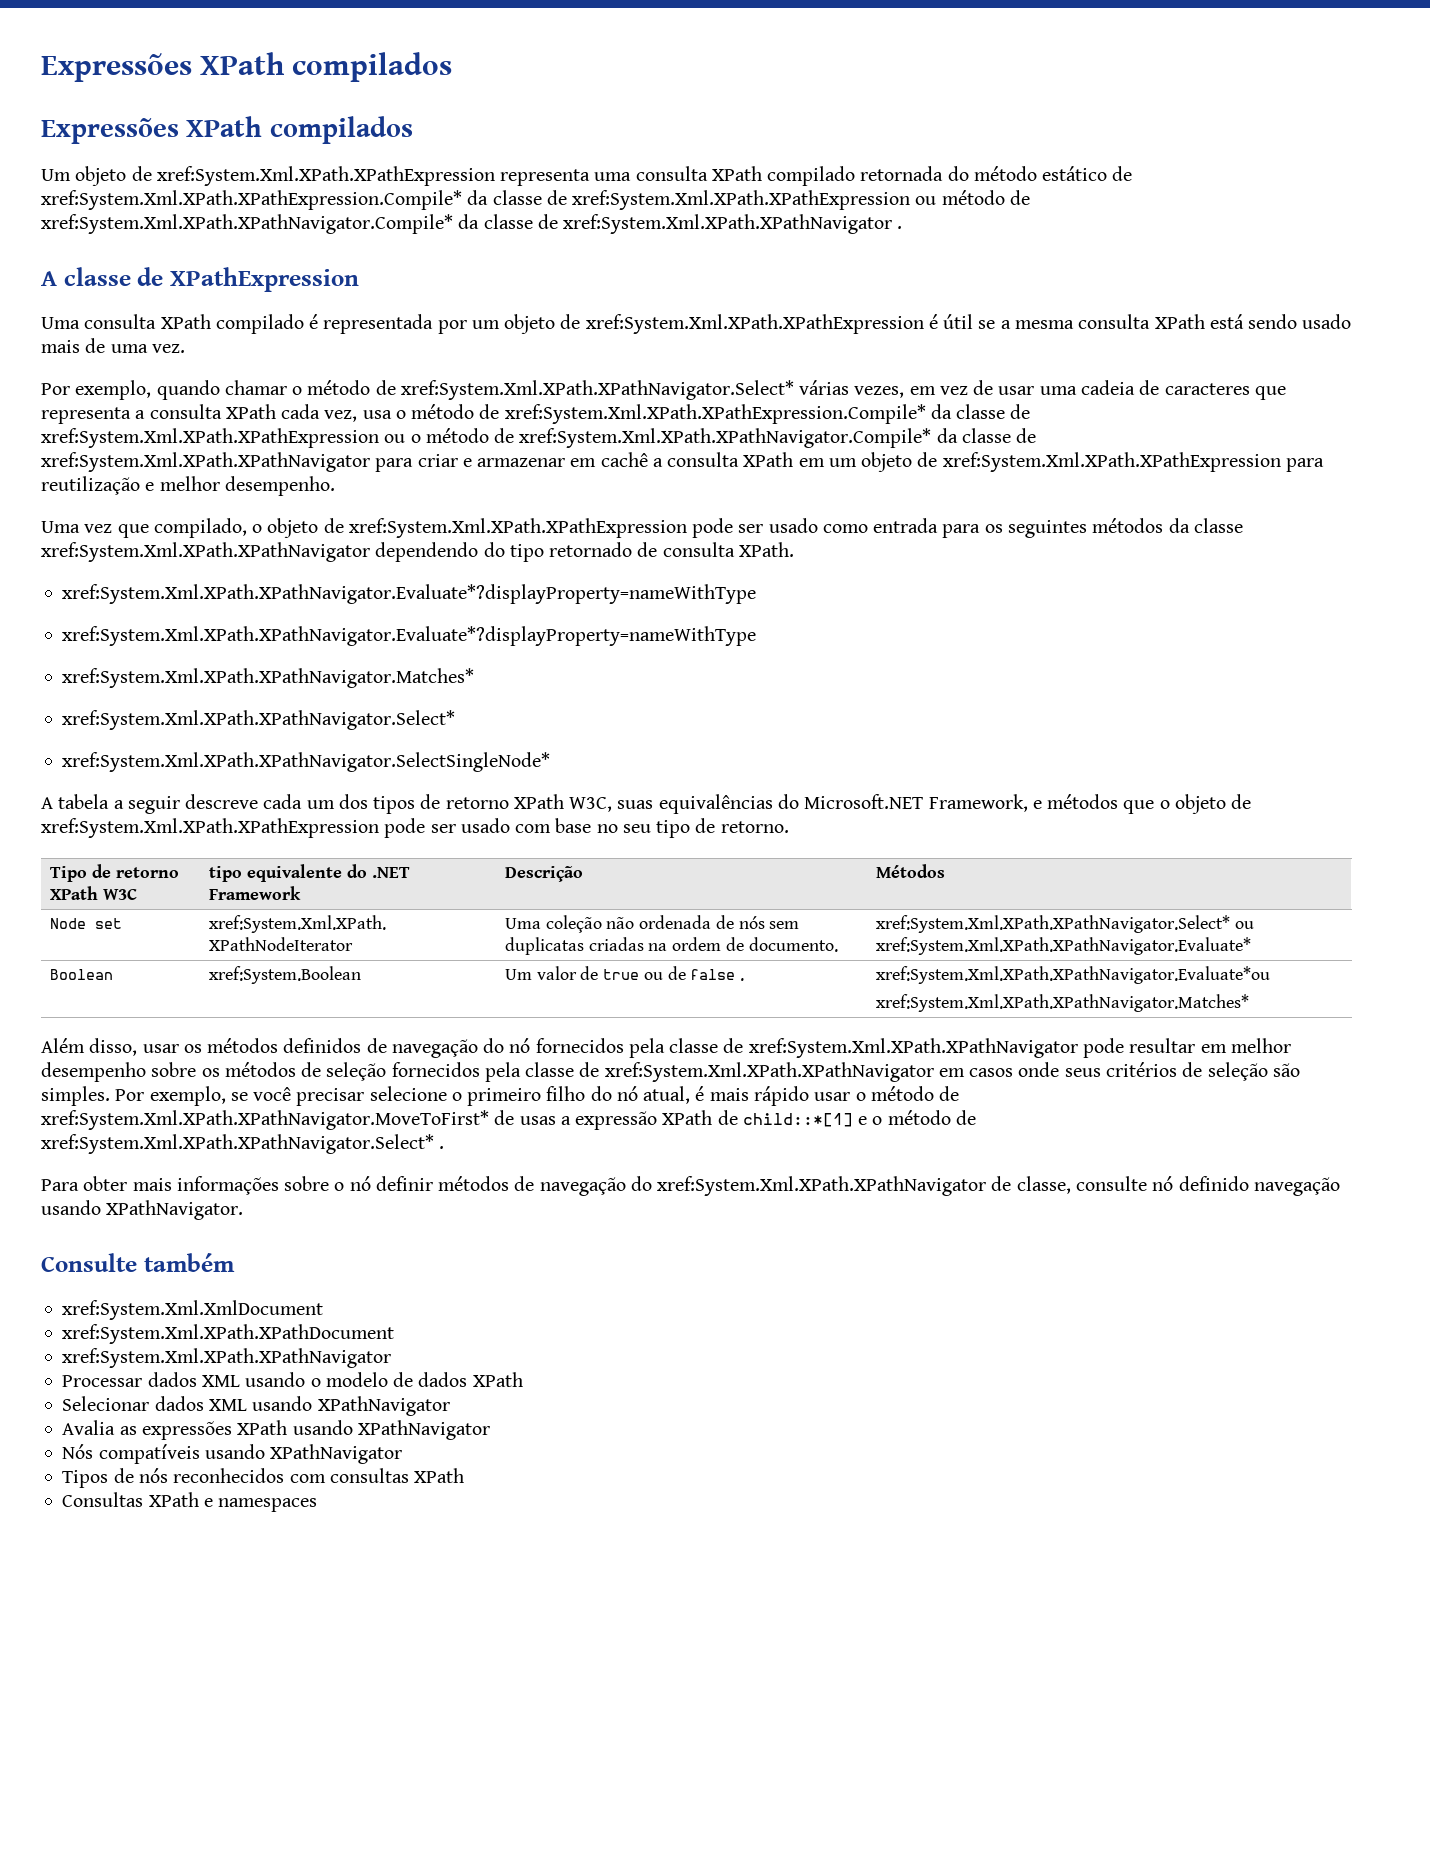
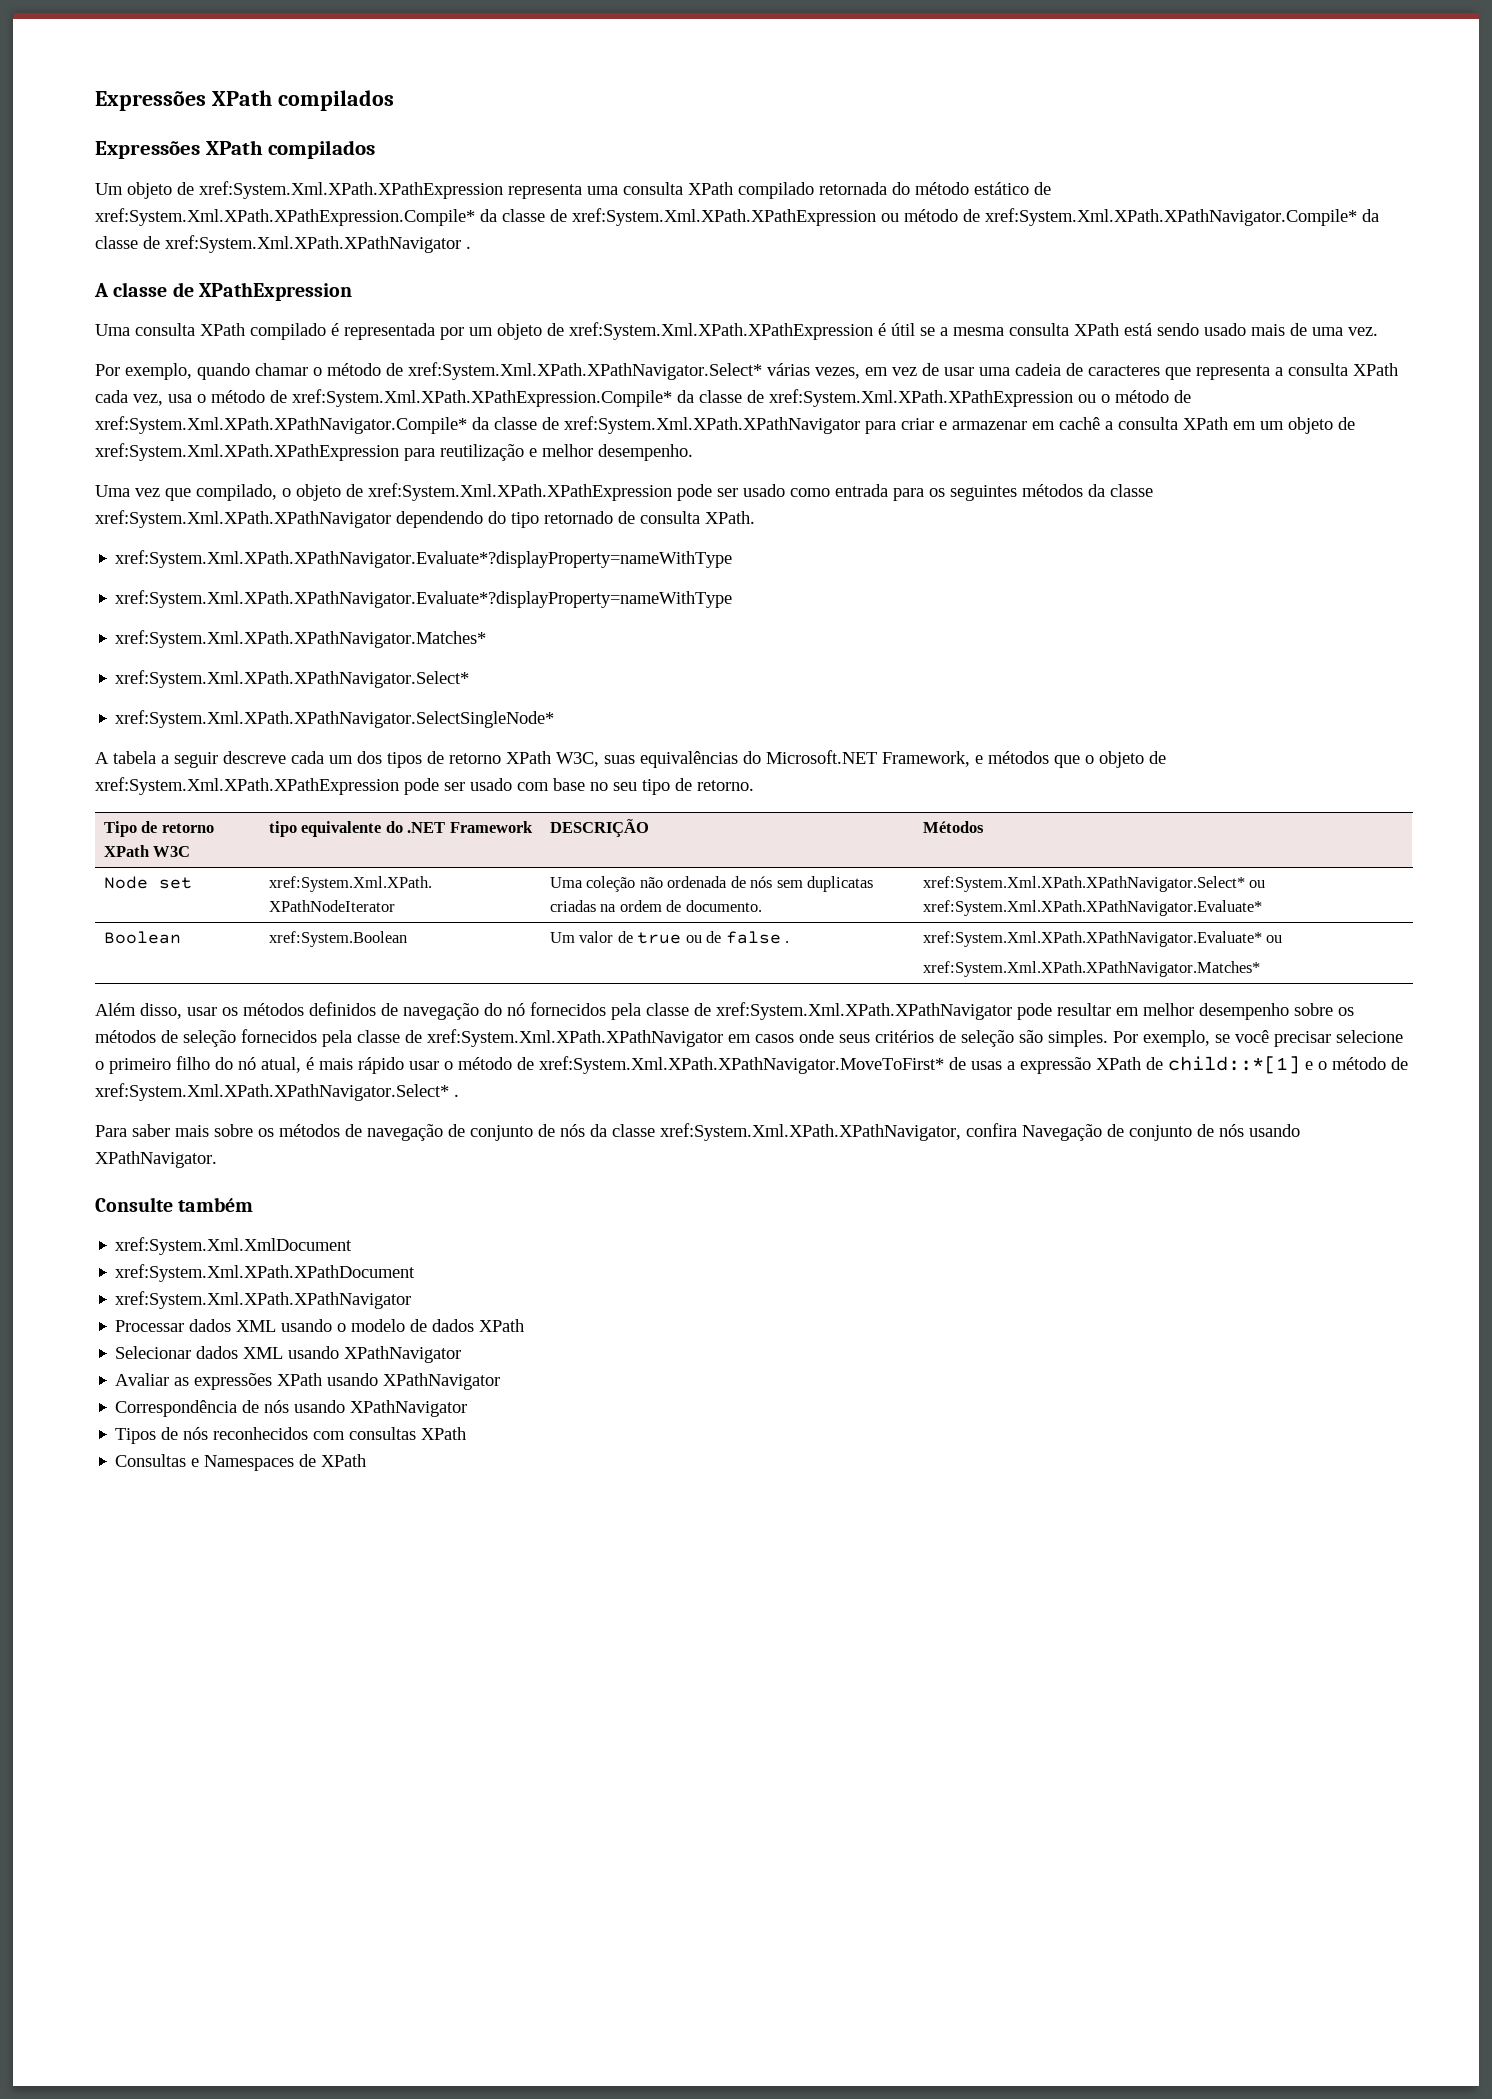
[505,866,584,882] Descrição -> [549,819,649,837] DESCRIÇÃO
[876,966,1271,984] xref:System.Xml.XPath.XPathNavigator.Evaluate*ou -> [922,931,1283,947] xref:System.Xml.XPath.XPathNavigator.Evaluate* ou
[83,1176,1340,1196] obter mais informações sobre o nó definir métodos de navegação do xref:System.Xml.XPath.XPathNavigator de classe, consulte nó definido navegação -> [132,1123,1244,1141] saber mais sobre os métodos de navegação de conjunto de nós da classe xref:System.Xml.XPath.XPathNavigator, confira Navegação de conjunto de nós
[62,1420,116,1435] Avalia -> [115,1373,170,1386] Avaliar
[62,1444,200,1464] Nós compatíveis -> [115,1400,290,1417] Correspondência de nós
[148,1492,318,1512] XPath e namespaces -> [191,1454,367,1471] e Namespaces de XPath

